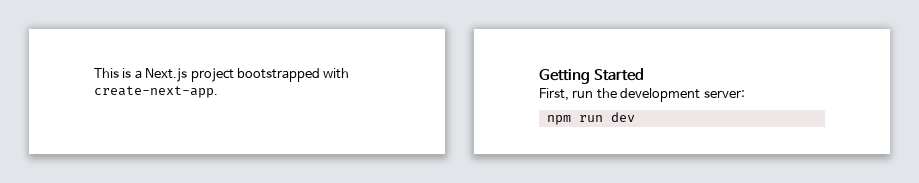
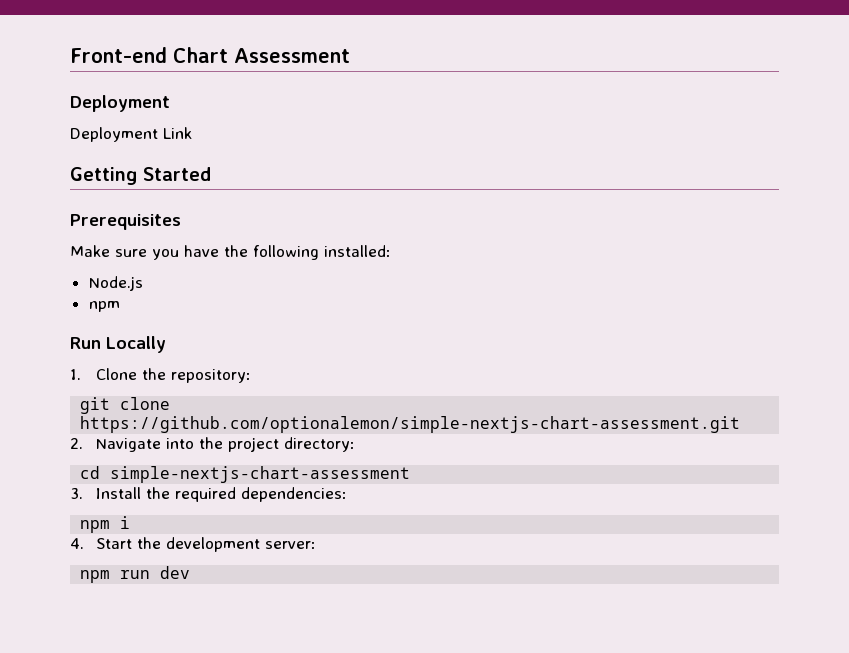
[94,68,350,82] [94,86,218,98] [539,68,644,84] [539,88,594,101] This is a Next.js project bootstrapped with create-next-app. // Getting Started // First, run -> [70,47,350,63] [70,95,170,112] [70,127,192,142] [70,167,211,185] [70,214,181,230] [70,245,391,260] [88,276,143,291] [88,301,120,312] [70,336,166,353] [70,368,251,383] [80,397,171,414] [80,416,741,433] [70,437,355,452] [80,466,411,483] [70,487,347,502] [80,516,131,533] [70,538,132,549] Front-end Chart Assessment // Deployment // Deployment Link // Getting Started // Prerequisites // Make sure you have the following installed: // Node.js // npm // Run Locally // 1. Clone the repository: // git clone https://github.com/optionalemon/simple-nextjs-chart-assessment.git // 2. Navigate into the project directory: // cd simple-nextjs-chart-assessment // 3. Install the required dependencies: // npm i // 4. Start

